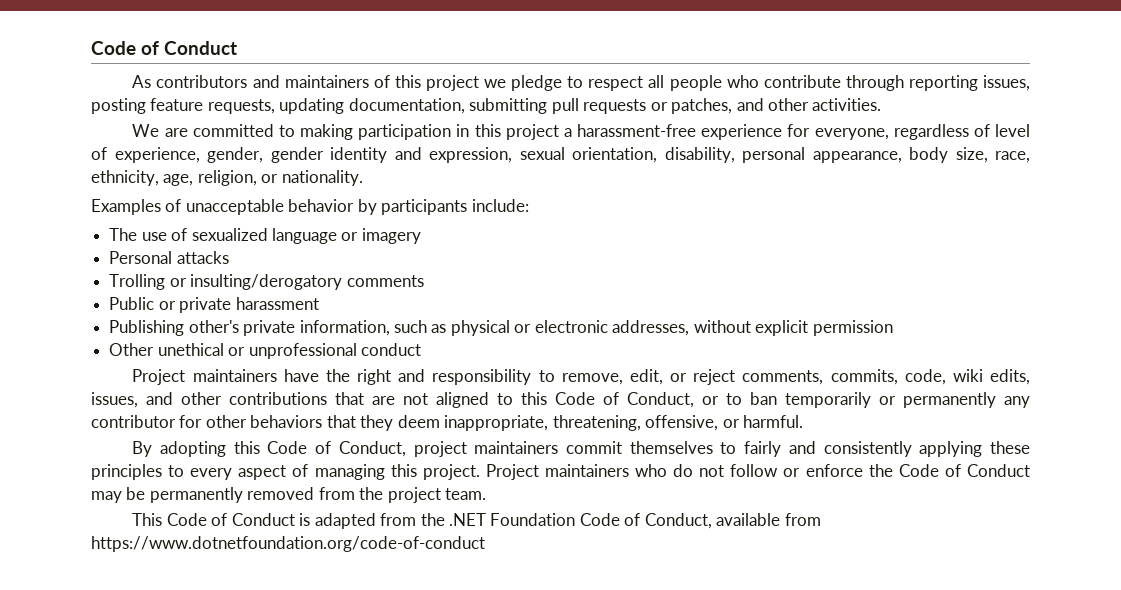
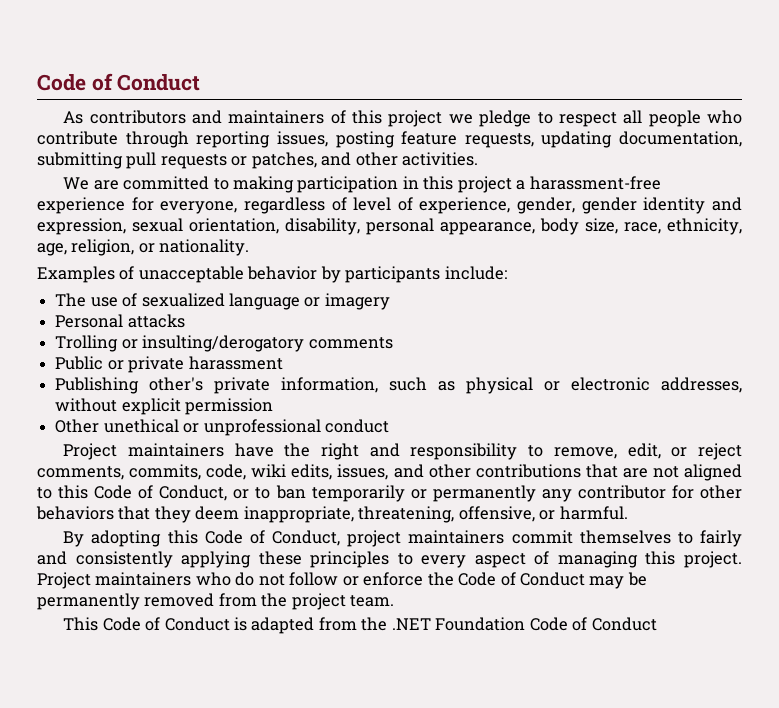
[644,513,821,529] [91,536,485,552] Conduct, available from https://www.dotnetfoundation.org/code-of-conduct -> [591,617,657,631] Conduct

